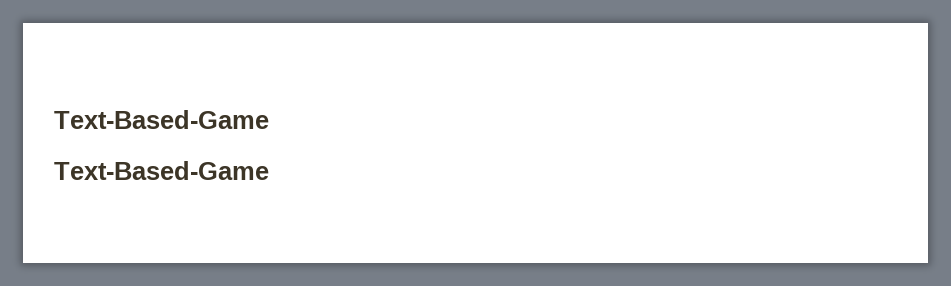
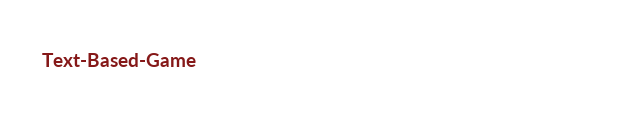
[54,110,269,129] [54,161,269,180] Text-Based-Game // Text-Based-Game -> [42,53,196,67] Text-Based-Game

